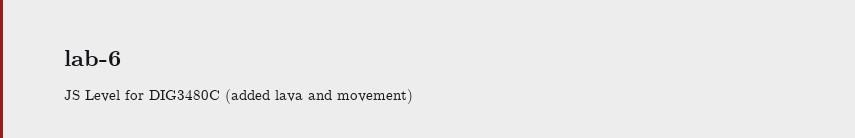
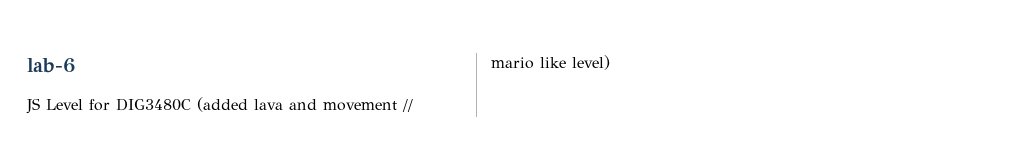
[337,89,413,104] movement) -> [323,99,413,112] [491,55,610,70] movement // mario like level)

